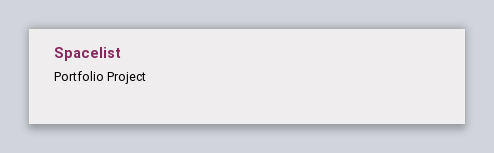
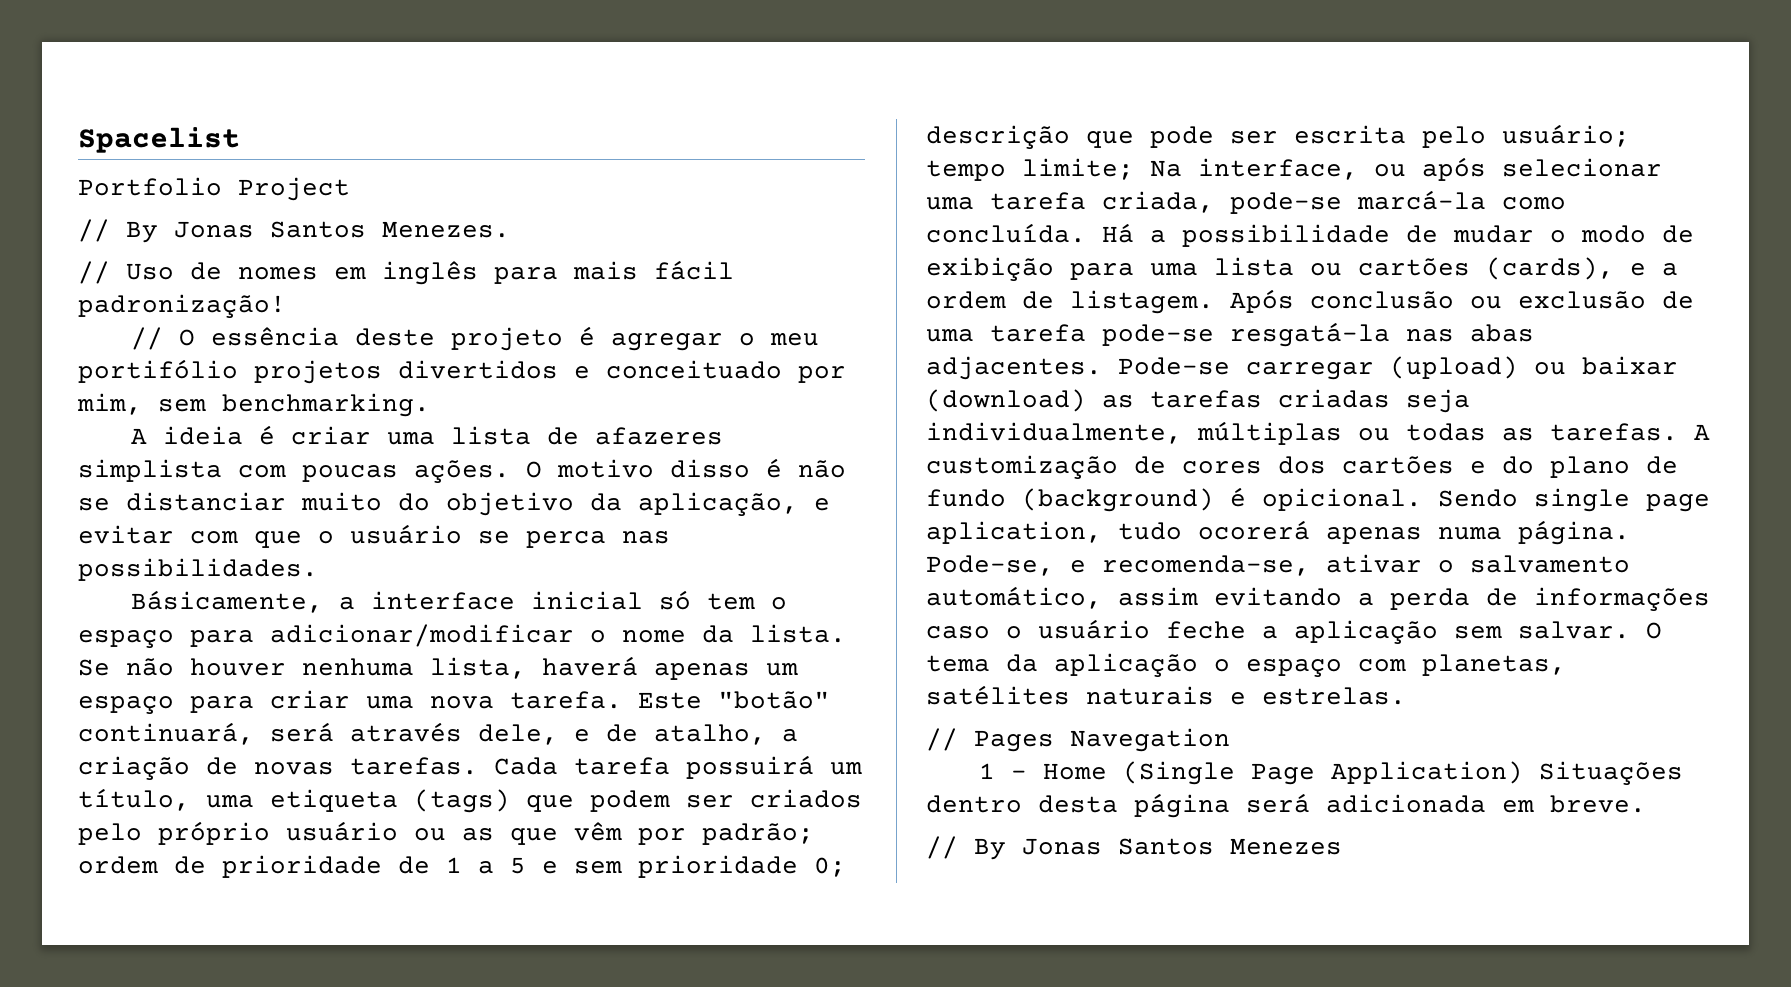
(147, 78) none -> [78,219,510,243] [78,260,734,285] [78,294,286,318] [130,326,819,351] [78,359,846,384] [77,393,430,417] [130,425,723,445] [78,458,846,483] [78,492,830,516] [78,524,670,548] [78,558,318,581] [130,590,787,613] [78,624,846,648] [78,656,798,680] [78,690,830,714] [78,722,798,745] [78,755,862,780] [78,788,862,813] [78,821,814,845] [78,855,846,878] [926,124,1630,149] [926,157,1662,181] [926,190,1566,214] [926,223,1694,247] [926,257,1678,281] [926,289,1694,314] [926,322,1534,347] [926,356,1678,380] [926,389,1470,413] [926,421,1710,445] [926,455,1678,479] [926,487,1710,512] [926,520,1630,545] [926,554,1630,576] [926,586,1710,611] [926,619,1662,644] [926,653,1566,677] [926,685,1406,705] [926,728,1230,752] [978,761,1683,785] [926,793,1646,818] [926,836,1342,860] // // By Jonas Santos Menezes. // // Uso de nomes em inglês para mais fácil padronização! // // O essência deste projeto é agregar o meu portifólio projetos divertidos e conceituado por mim, sem benchmarking. // A ideia é criar uma lista de afazeres simplista com poucas ações. O motivo disso é não se distanciar muito do objetivo da aplicação, e evitar com que o usuário se perca nas possibilidades. // Básicamente, a interface inicial só tem o espaço para adicionar/modificar o nome da lista. Se não houver nenhuma lista, haverá apenas um espaço para criar uma nova tarefa. Este "botão" continuará, será através dele, e de atalho, a criação de novas tarefas. Cada tarefa possuirá um título, uma etiqueta (tags) que podem ser criados pelo próprio usuário ou as que vêm por padrão; ordem de prioridade de 1 a 5 e sem prioridade 0; descrição que pode ser escrita pelo usuário; tempo limite; Na interface, ou após selecionar uma tarefa criada, pode-se marcá-la como concluída. Há a possibilidade de mudar o modo de exibição para uma lista ou cartões (cards), e a ordem de listagem. Após conclusão ou exclusão de uma tarefa pode-se resgatá-la nas abas adjacentes. Pode-se carregar (upload) ou baixar (download) as tarefas criadas seja individualmente, múltiplas ou todas as tarefas. A customização de cores dos cartões e do plano de fundo (background) é opicional. Sendo single page aplication, tudo ocorerá apenas numa página. Pode-se, e recomenda-se, ativar o salvamento automático, assim evitando a perda de informações caso o usuário feche a aplicação sem salvar. O tema da aplicação o espaço com planetas, satélites naturais e estrelas. // // Pages Navegation // 1 - Home (Single Page Application) Situações dentro desta página será adicionada em breve. // // By Jonas Santos Menezes

